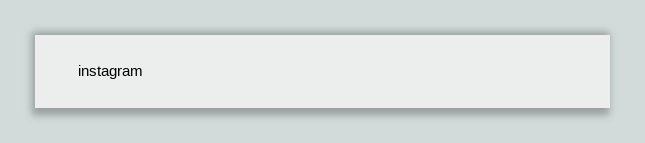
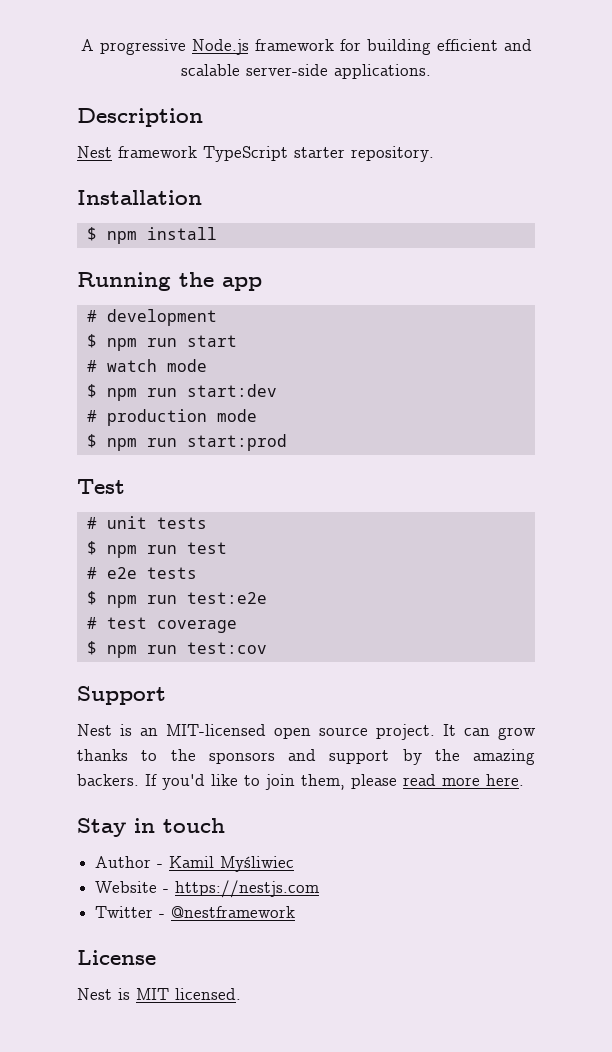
[78,65,143,79] instagram -> [80,39,532,55] [181,64,431,79] [77,108,203,127] [77,146,434,162] [77,190,202,205] [86,227,217,244] [77,272,262,291] [86,309,217,326] [86,334,237,351] [86,359,207,372] [86,384,277,401] [86,409,257,426] [86,434,287,451] [77,479,125,494] [86,516,207,529] [86,541,227,558] [86,567,197,579] [86,591,267,608] [86,617,237,633] [86,641,267,658] [77,686,166,705] [77,724,536,740] [77,749,535,765] [77,774,524,790] [77,818,225,837] [95,856,295,872] [95,880,320,898] [95,906,296,918] [77,950,156,965] [77,988,241,1000] A progressive Node.js framework for building efficient and scalable server-side applications. // Description // Nest framework TypeScript starter repository. // Installation // $ npm install // Running the app // # development // $ npm run start // # watch mode // $ npm run start:dev // # production mode // $ npm run start:prod // Test // # unit tests // $ npm run test // # e2e tests // $ npm run test:e2e // # test coverage // $ npm run test:cov // Support // Nest is an MIT-licensed open source project. It can grow thanks to the sponsors and support by the amazing backers. If you'd like to join them, please read more here. // Stay in touch // Author - Kamil Myśliwiec // Website - https://nestjs.com // Twitter - @nestframework // License // Nest is MIT licensed.

